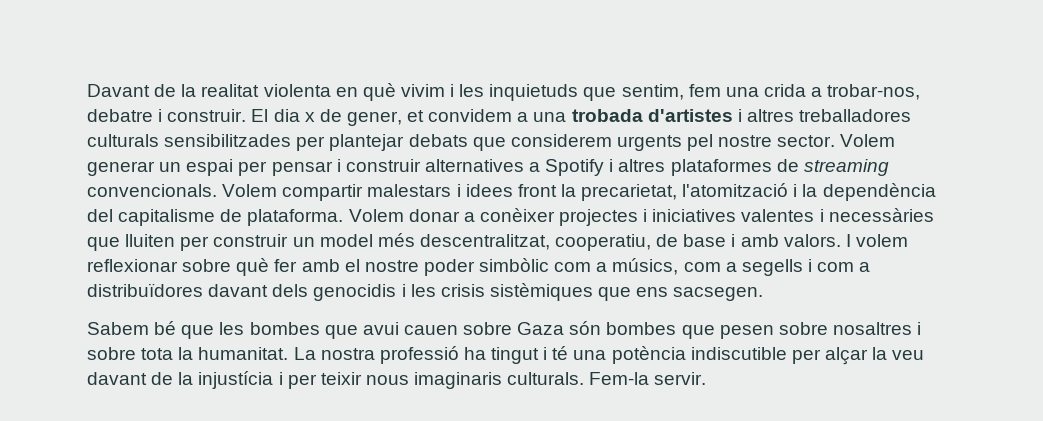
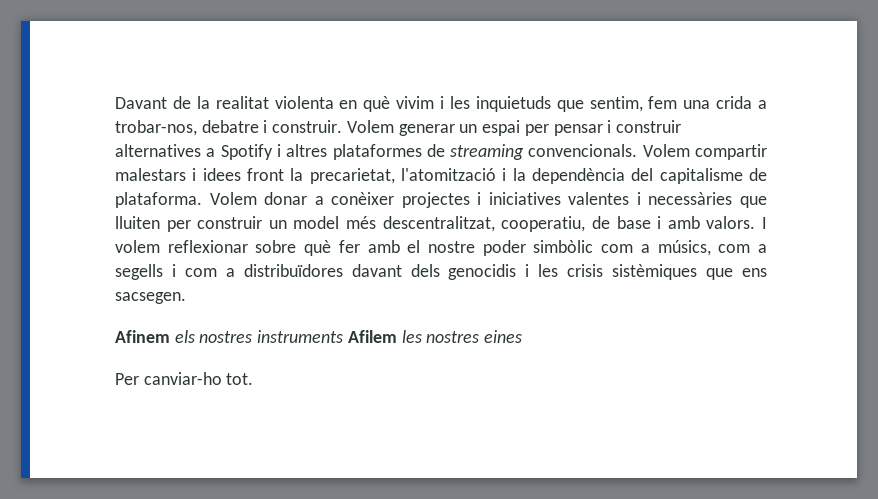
[251,109,912,126] [87,134,836,151] El dia x de gener, et convidem a una trobada d'artistes i altres treballadores culturals sensibilitzades per plantejar debats que considerem urgents pel nostre sector. -> (343, 126) none
[87,321,922,339] [87,346,925,365] [87,371,707,389] Sabem bé que les bombes que avui cauen sobre Gaza són bombes que pesen sobre nosaltres i sobre tota la humanitat. La nostra professió ha tingut i té una potència indiscutible per alçar la veu davant de la injustícia i per teixir nous imaginaris culturals. Fem-la servir. -> [115,330,523,343] [115,372,254,385] Afinem els nostres instruments Afilem les nostres eines // Per canviar-ho tot.

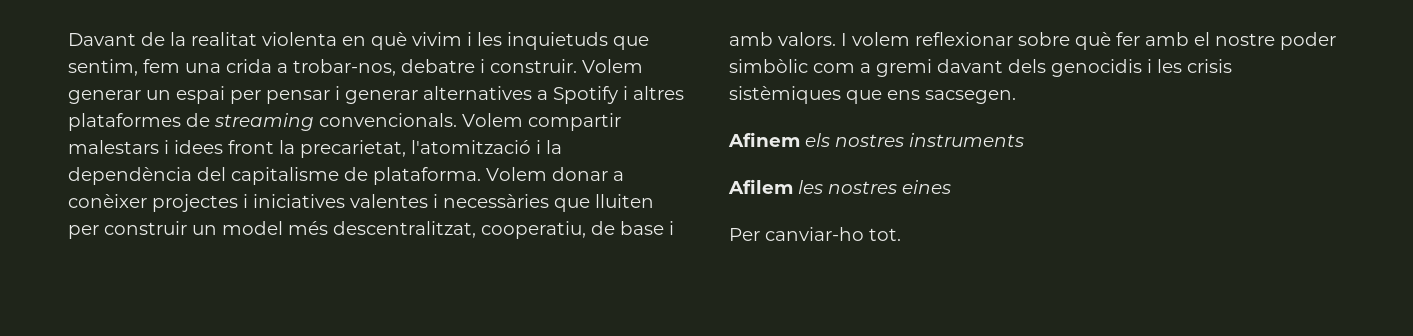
[615,120,681,133] construir -> [345,90,418,104] generar
[657,240,767,256] [115,264,343,280] músics, com a segells i com a distribuïdores -> [876,59,932,77] gremi
(344, 336) none -> (1024, 140) //

